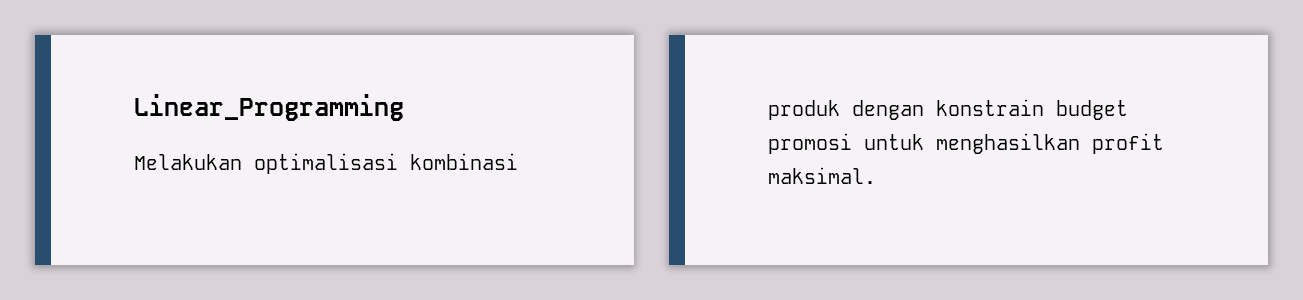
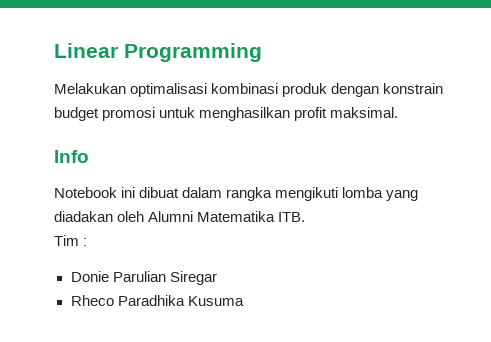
[134,94,404,121] Linear_Programming -> [54,43,262,62] Linear Programming
(876, 175) none -> [54,150,89,163] [54,187,419,201] [54,211,306,222] [54,235,88,246] [70,271,217,285] [70,295,244,306] // Info // Notebook ini dibuat dalam rangka mengikuti lomba yang diadakan oleh Alumni Matematika ITB. // Tim : // Donie Parulian Siregar // Rheco Paradhika Kusuma

